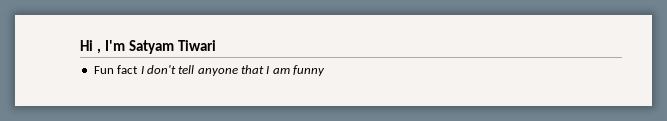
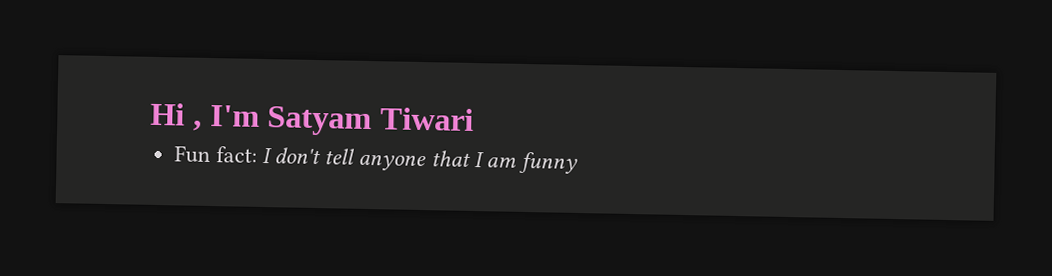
[117,65,139,74] fact -> [215,146,257,163] fact:

